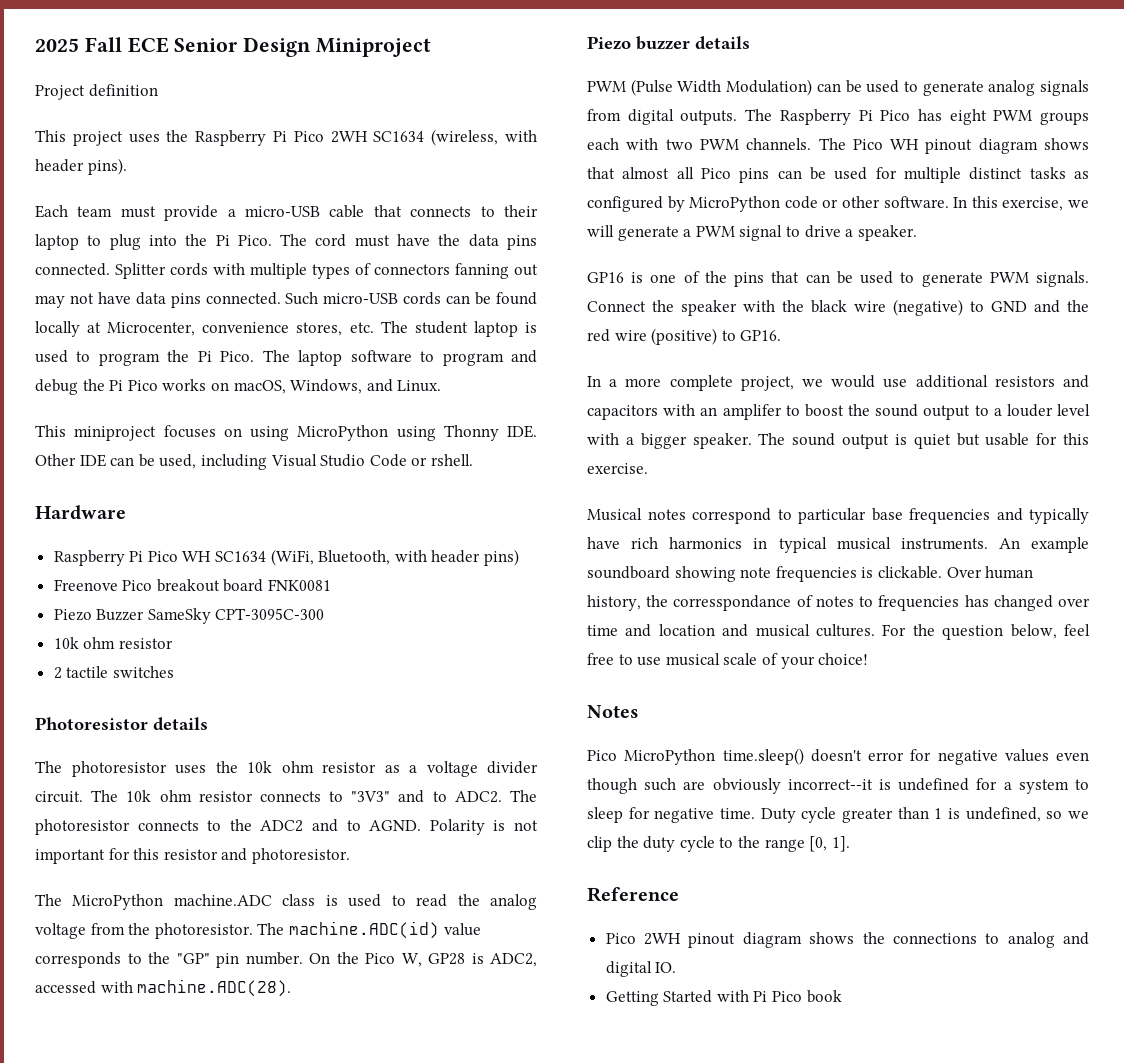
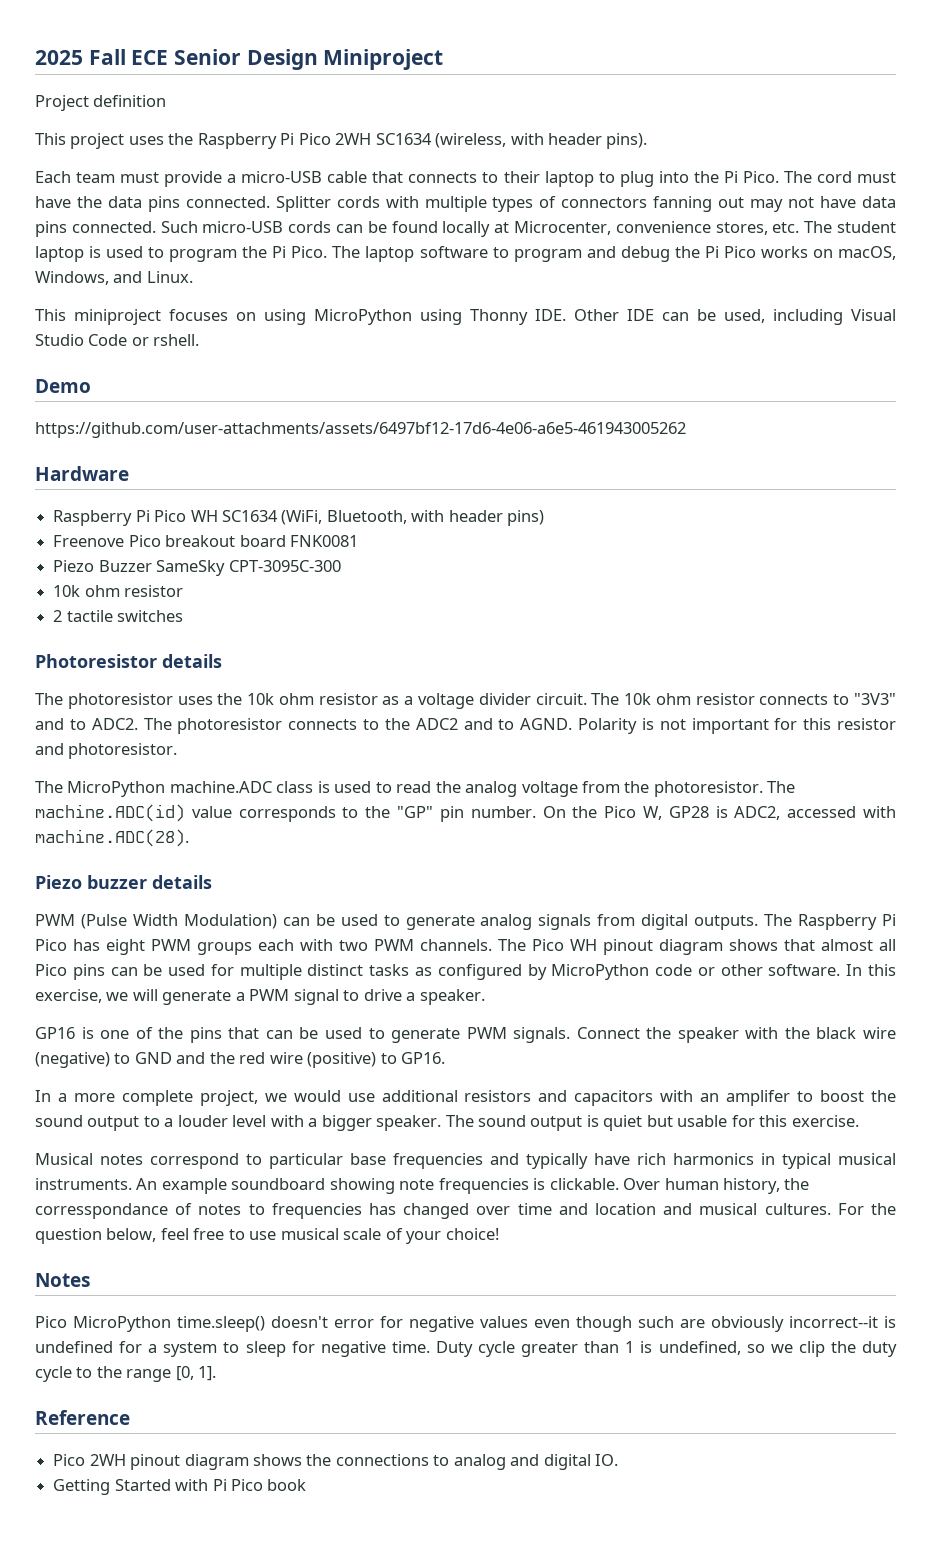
(473, 460) none -> [35,379,91,393] [35,422,686,438] // Demo // https://github.com/user-attachments/assets/6497bf12-17d6-4e06-a6e5-461943005262

